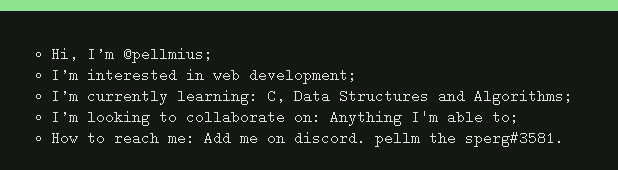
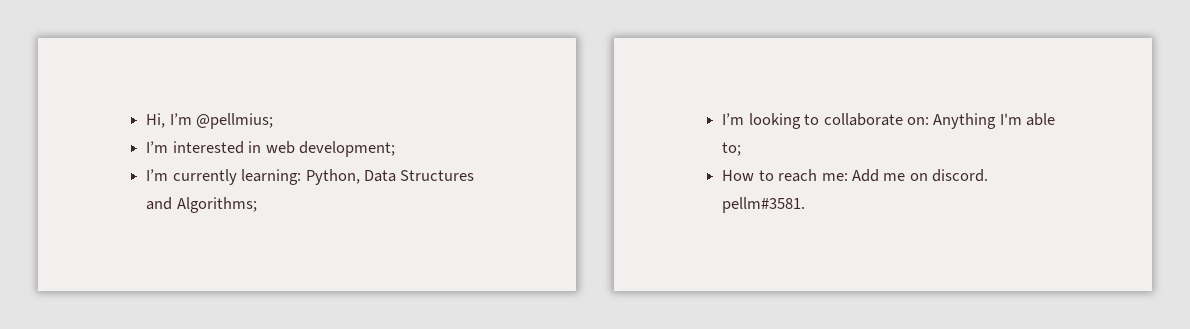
[267,89,286,103] C, -> [305,169,360,185] Python,
[375,131,565,147] pellm the sperg#3581. -> [722,197,806,213] pellm#3581.

